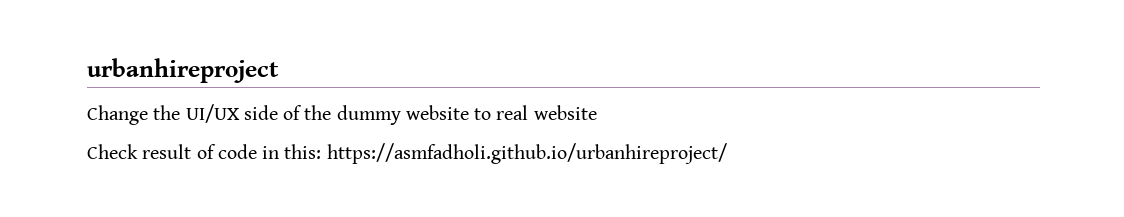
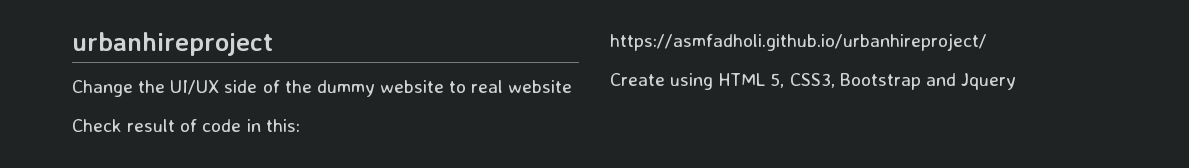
(727, 153) none -> [610,73,1016,90] // Create using HTML 5, CSS3, Bootstrap and Jquery

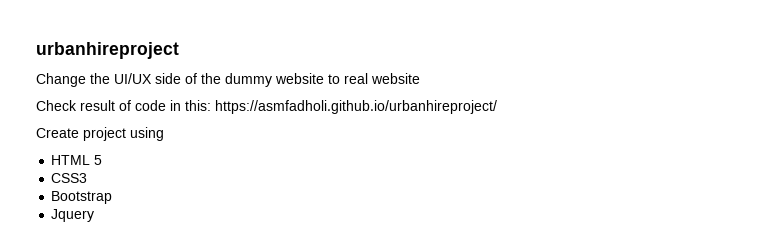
(665, 79) none -> [83,127,126,141] project
[718,73,835,88] HTML 5, CSS3, -> [51,155,103,165] [51,173,88,183] // HTML 5 // CSS3 //
[925,73,956,86] and -> (113, 197) //

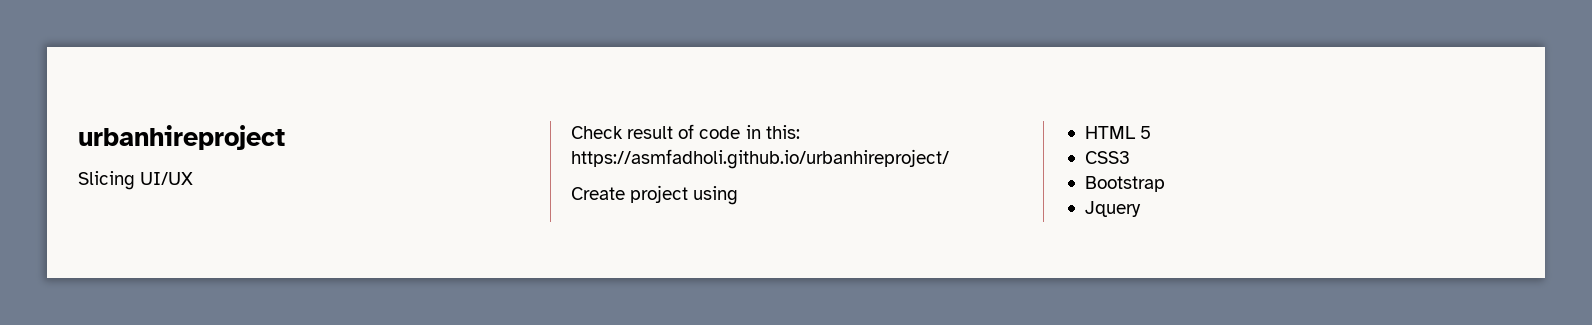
[36,73,110,87] Change the -> [78,171,135,190] Slicing
[155,73,420,87] side of the dummy website to real website -> (194, 178) none

